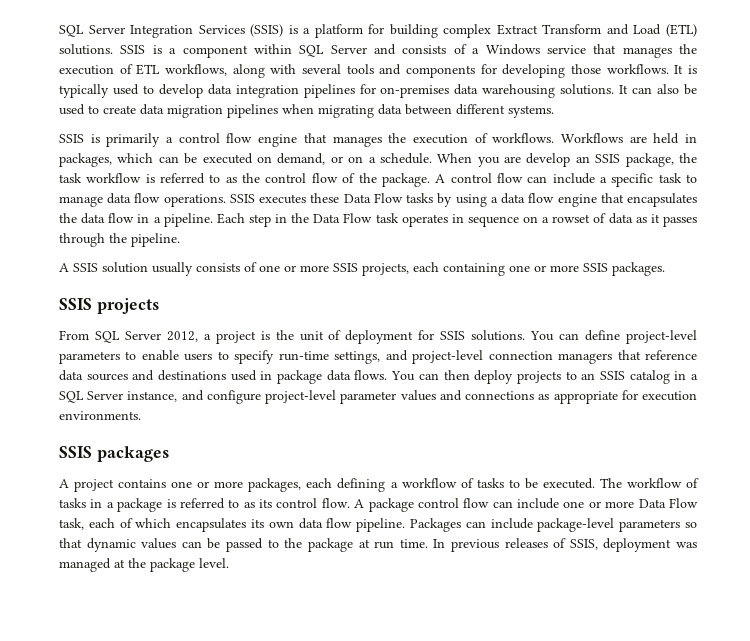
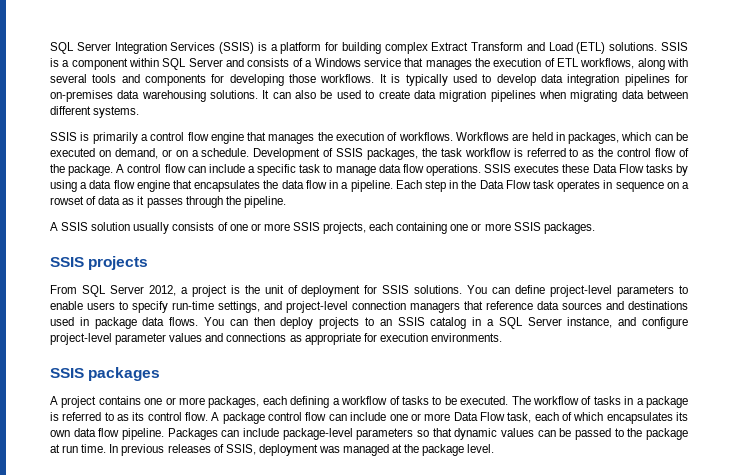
[437,153,674,167] When you are develop an SSIS package, -> [253,148,419,160] Development of SSIS packages,

